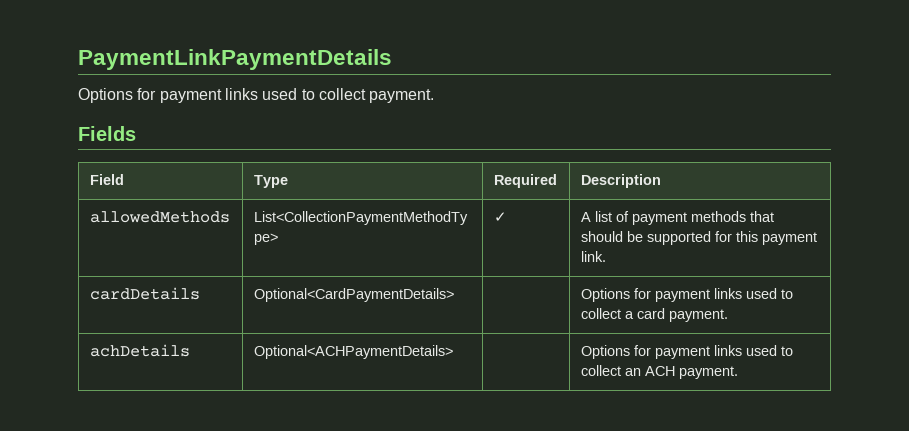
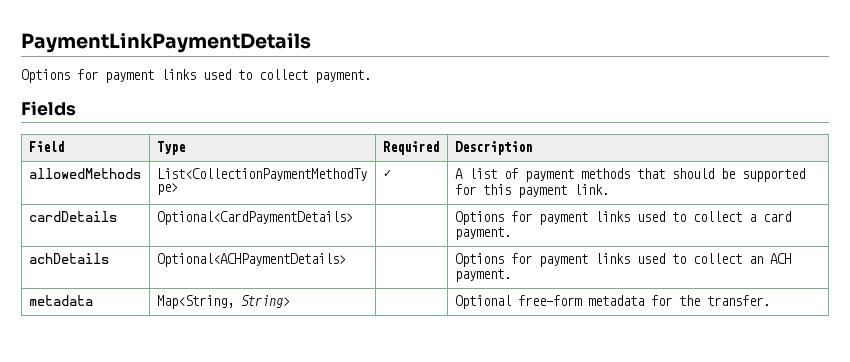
(738, 372) none -> [28,295,93,306] [156,295,290,309] [454,295,770,309] // metadata | Map<String, String> | | Optional free-form metadata for the transfer.

